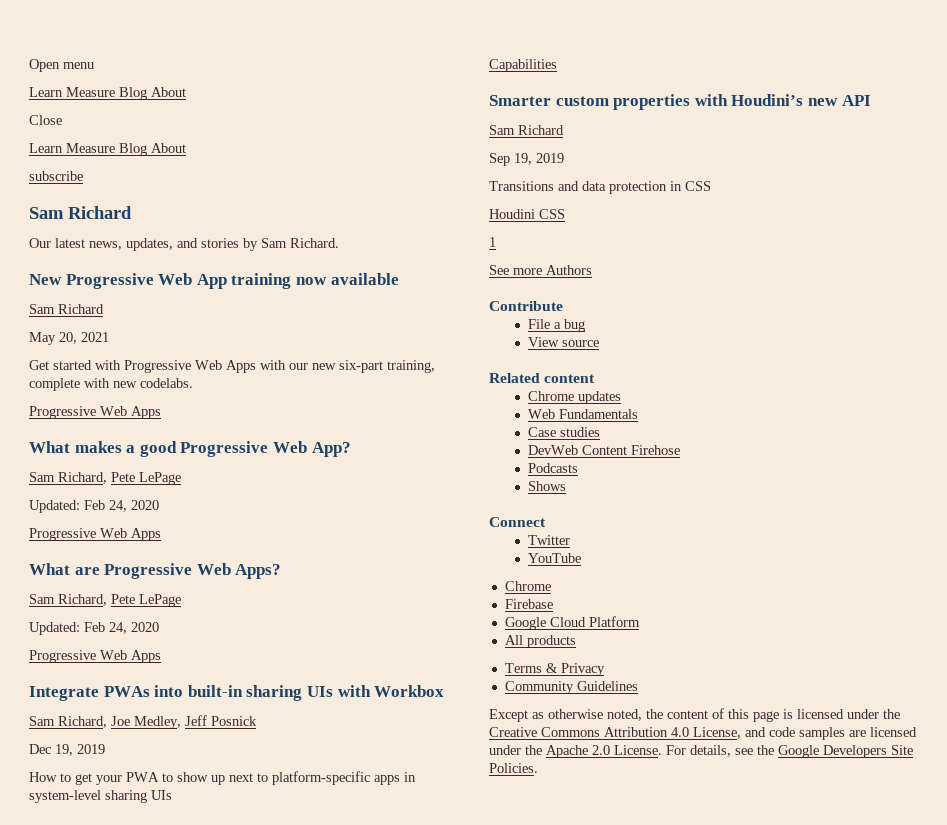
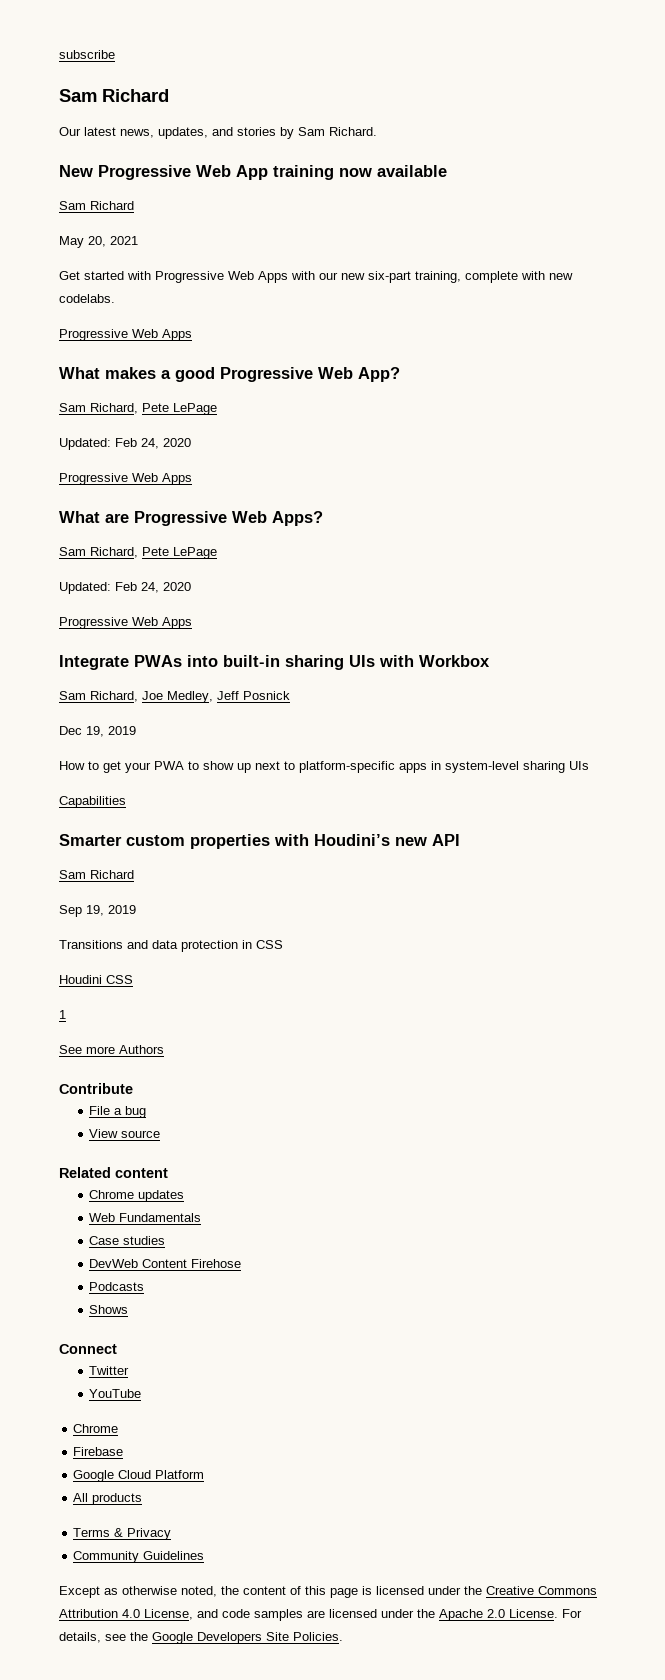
[29,59,94,72] [29,87,186,100] [29,115,62,125] [29,143,186,156] Open menu // Learn Measure Blog About // Close // Learn Measure Blog About // -> (59, 54) none

